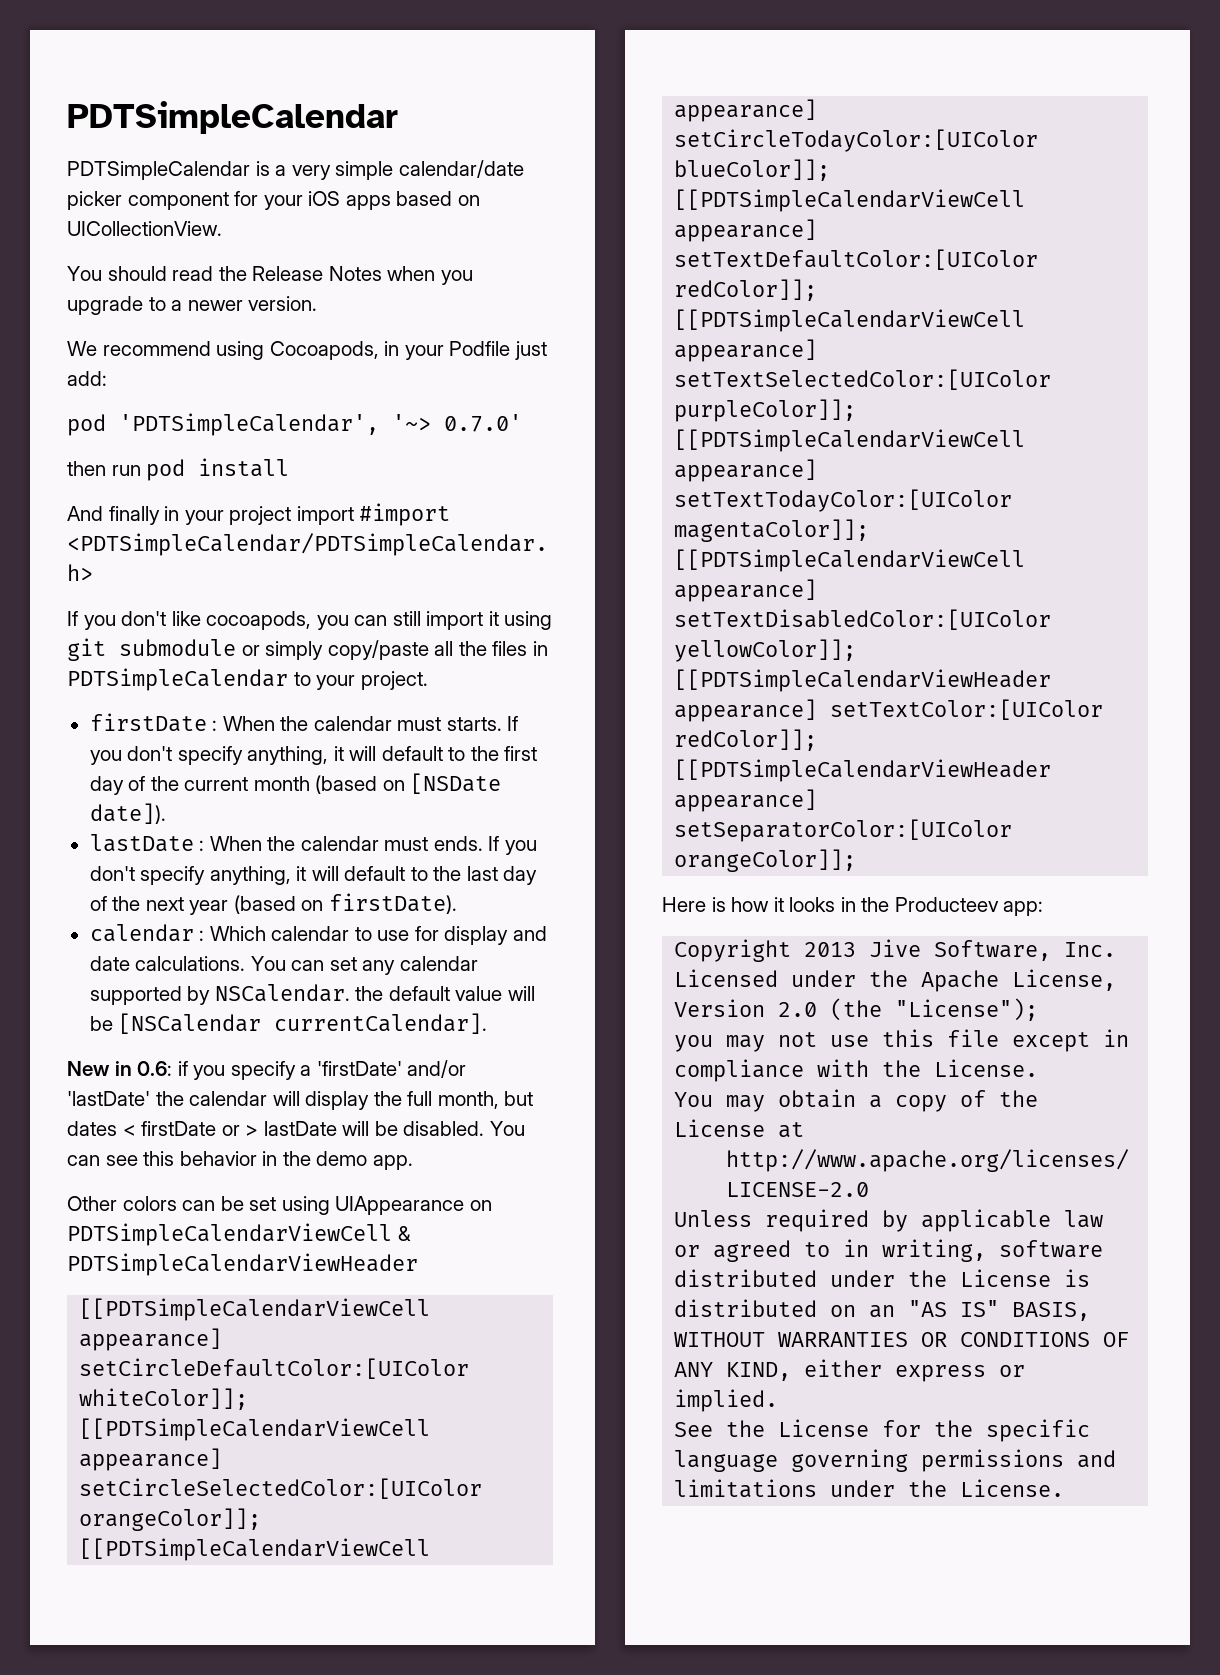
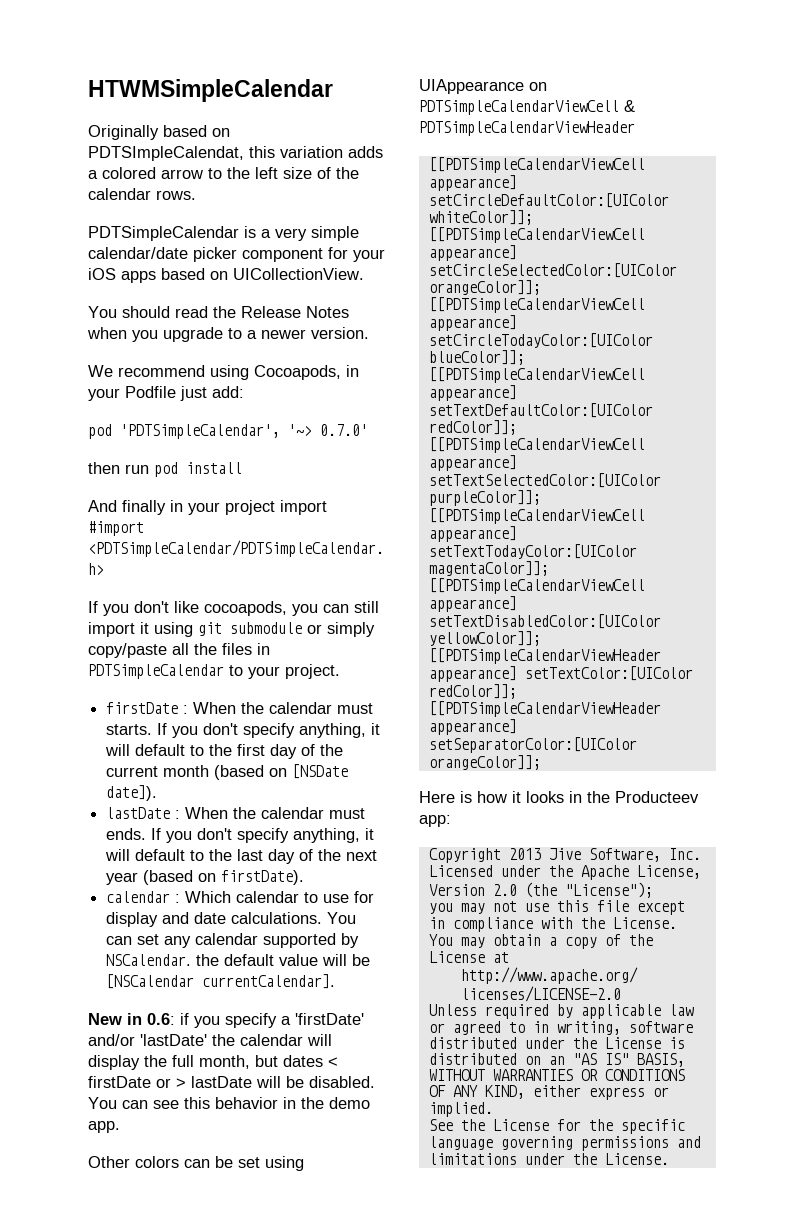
[67,101,398,134] PDTSimpleCalendar -> [88,79,333,102] [88,125,230,140] [88,146,383,161] [88,167,359,179] [88,188,196,200] HTWMSimpleCalendar // Originally based on PDTSImpleCalendat, this variation adds a colored arrow to the left size of the calendar rows.

